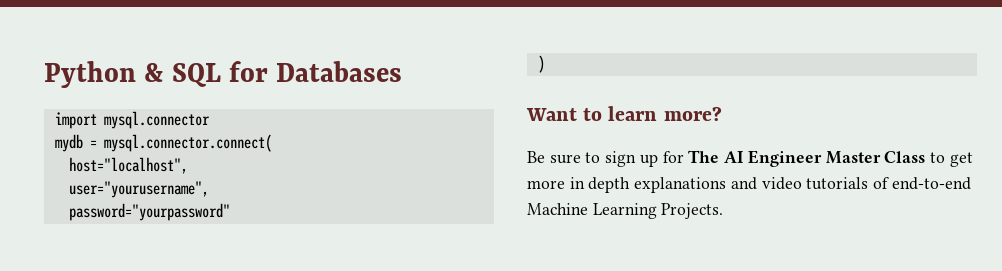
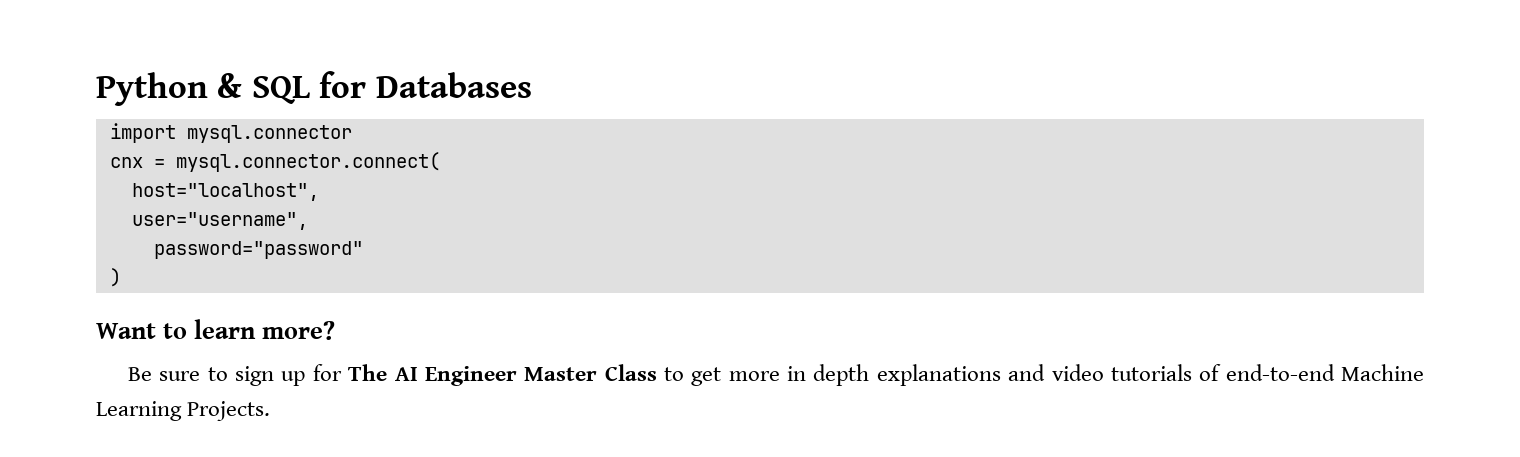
[54,134,83,152] mydb -> [109,157,143,168] cnx
[68,181,209,198] [68,203,230,221] user="yourusername", // password="yourpassword" -> [131,212,308,230] [153,241,363,259] user="username", // password="password"

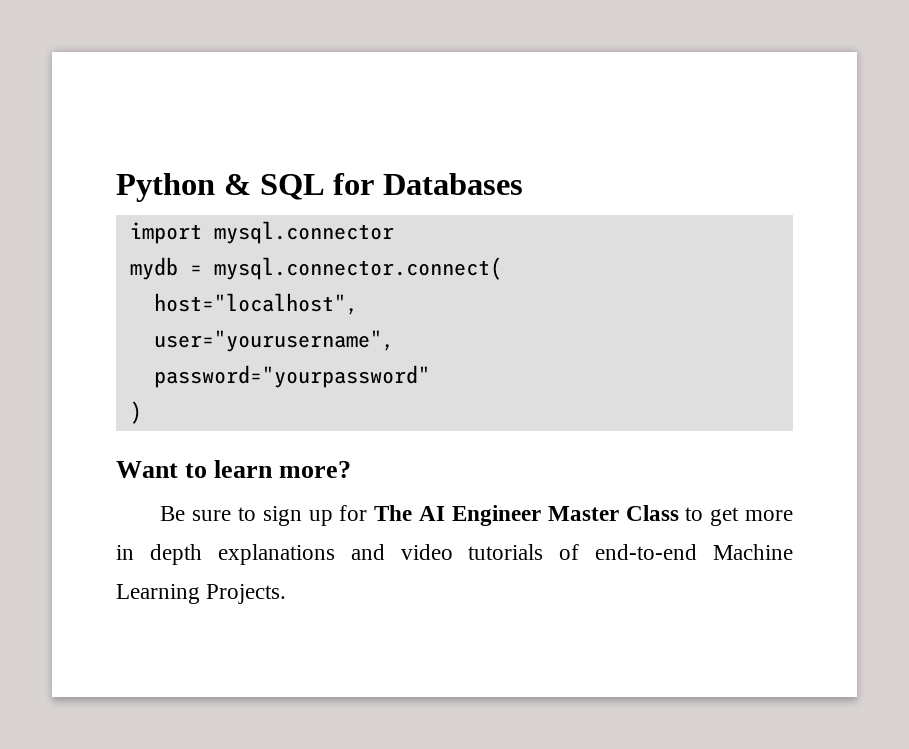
[109,157,143,168] cnx -> [129,257,178,280] mydb
[131,212,308,230] [153,241,363,259] user="username", // password="password" -> [153,330,394,352] [153,365,430,388] user="yourusername", // password="yourpassword"

